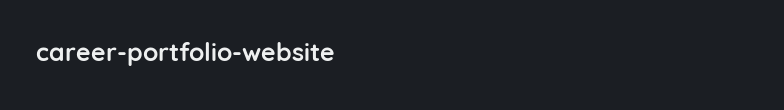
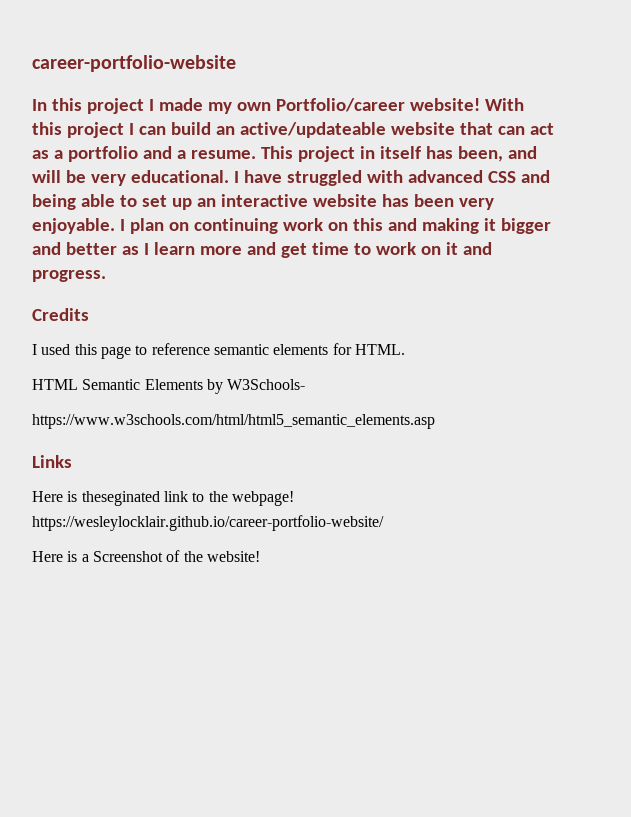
(335, 54) none -> [32,98,524,114] [32,122,554,138] [32,146,537,162] [32,170,550,186] [32,194,494,210] [32,218,551,234] [32,242,492,258] [32,270,106,282] [32,308,89,321] [32,343,405,359] [32,379,306,394] [32,414,435,429] [32,455,72,468] [32,491,294,506] [32,515,384,531] [32,550,260,562] // In this project I made my own Portfolio/career website! With this project I can build an active/updateable website that can act as a portfolio and a resume. This project in itself has been, and will be very educational. I have struggled with advanced CSS and being able to set up an interactive website has been very enjoyable. I plan on continuing work on this and making it bigger and better as I learn more and get time to work on it and progress. // Credits // I used this page to reference semantic elements for HTML. // HTML Semantic Elements by W3Schools- // https://www.w3schools.com/html/html5_semantic_elements.asp // Links // Here is theseginated link to the webpage! https://wesleylocklair.github.io/career-portfolio-website/ // Here is a Screenshot of the website!

